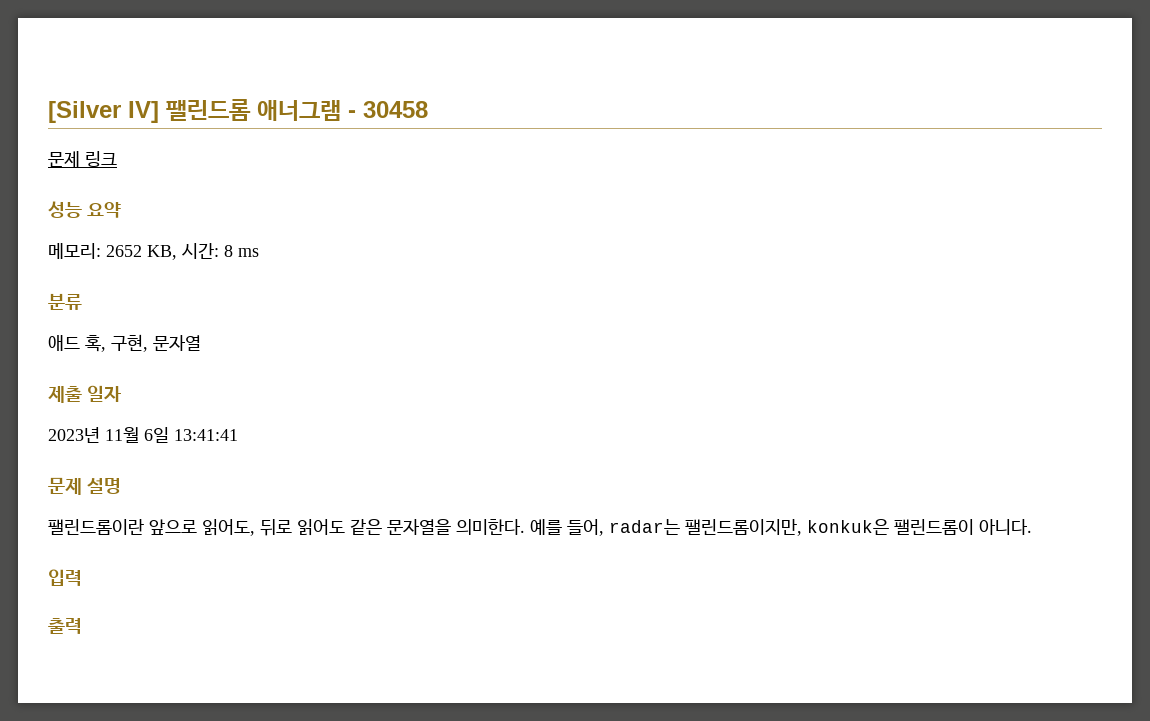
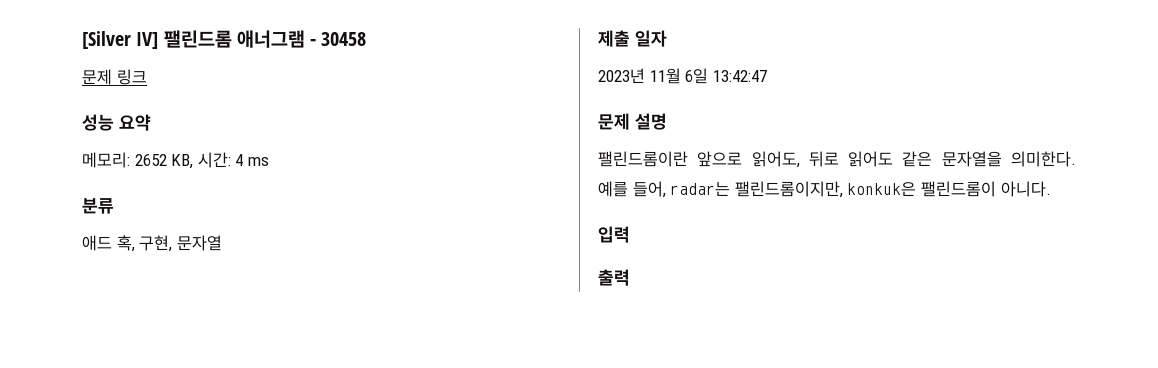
[224,245,233,257] 8 -> [235,154,244,166] 4
[174,429,238,441] 13:41:41 -> [712,70,767,82] 13:42:47

